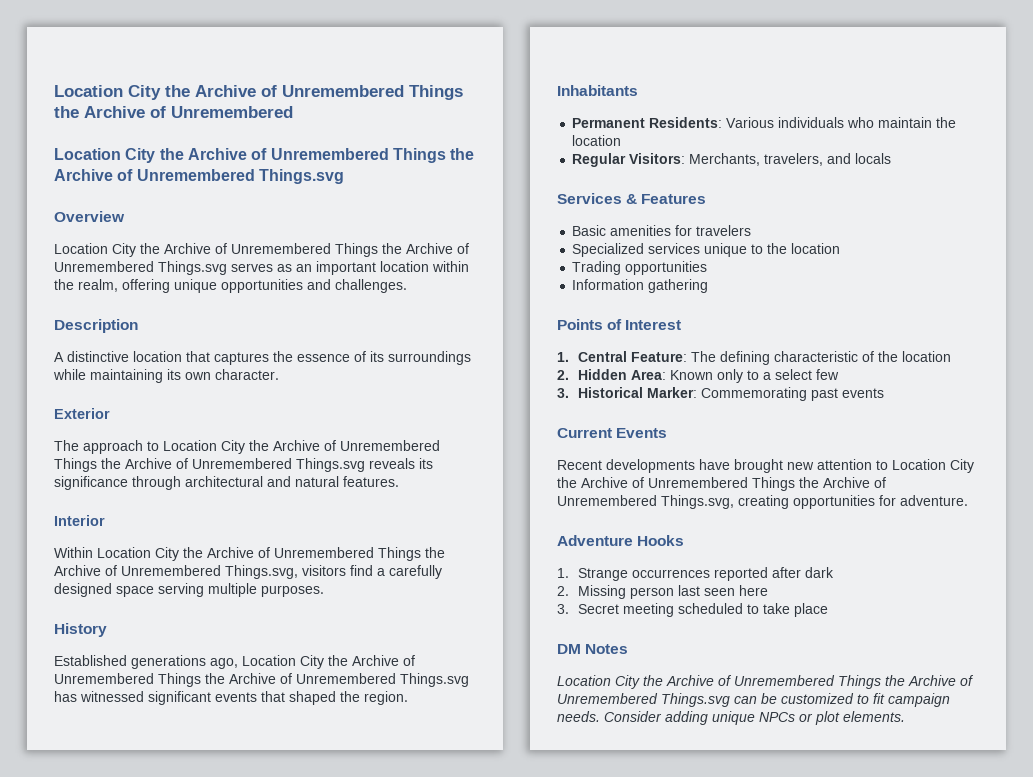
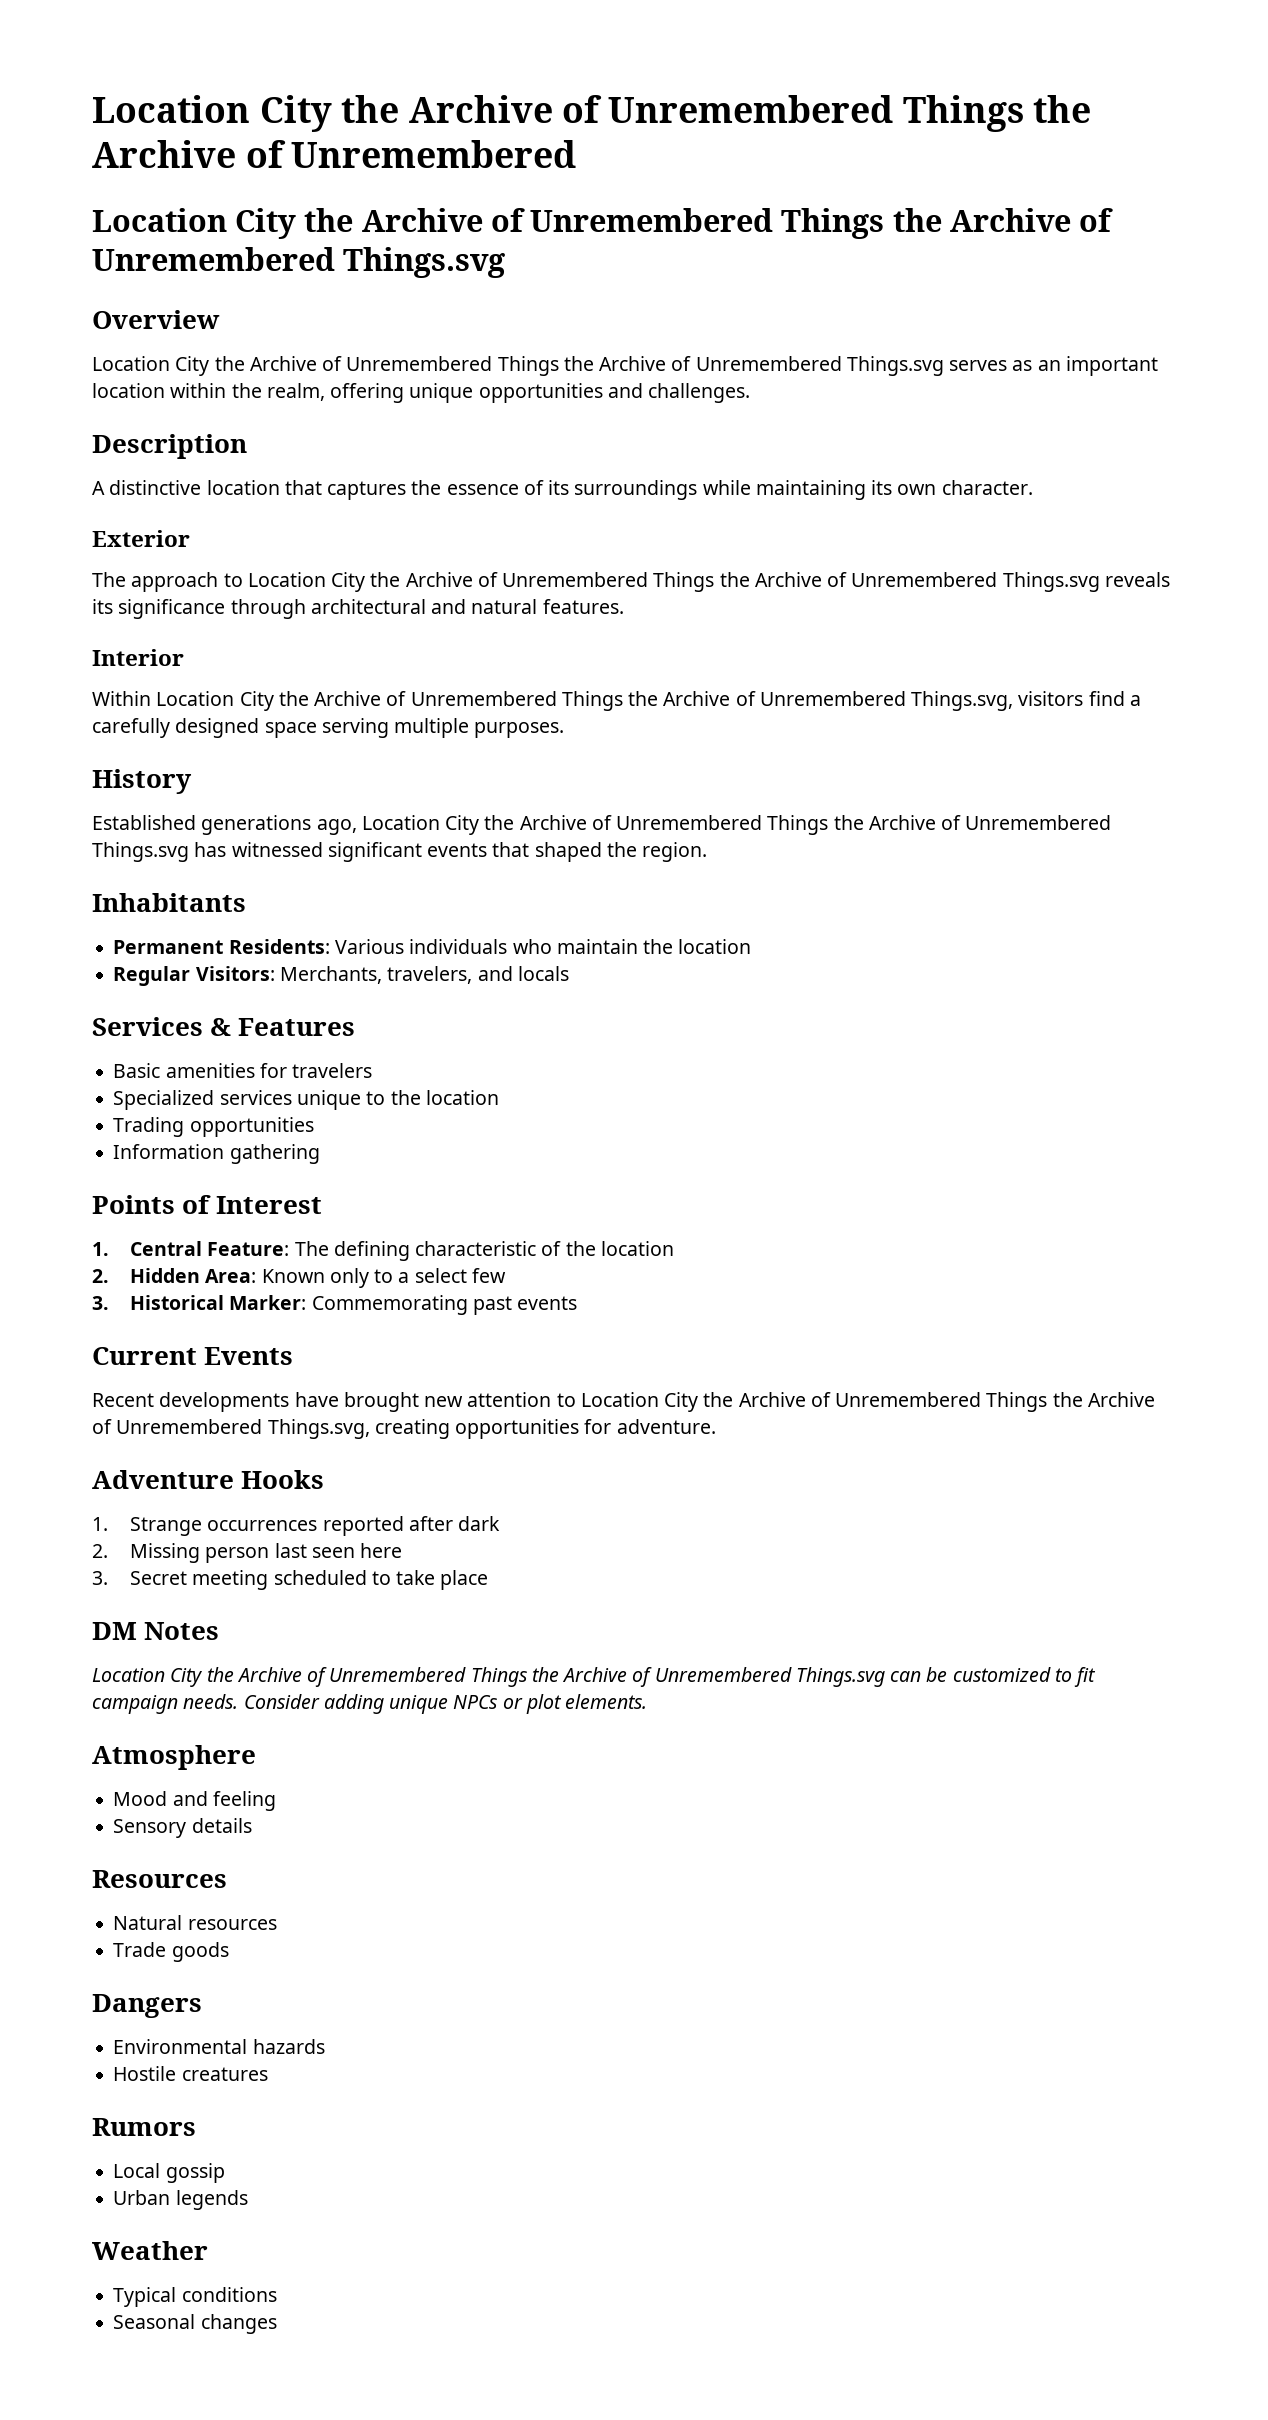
(905, 716) none -> [92,1745,256,1770] [113,1791,276,1811] [113,1818,252,1838] [92,1870,227,1888] [113,1915,277,1930] [113,1942,229,1962] [92,1994,202,2018] [113,2039,325,2054] [113,2066,268,2081] [92,2118,196,2136] [113,2163,225,2183] [113,2190,248,2210] [92,2241,208,2260] [113,2287,277,2307] [113,2314,277,2334] // Atmosphere // Mood and feeling // Sensory details // Resources // Natural resources // Trade goods // Dangers // Environmental hazards // Hostile creatures // Rumors // Local gossip // Urban legends // Weather // Typical conditions // Seasonal changes

